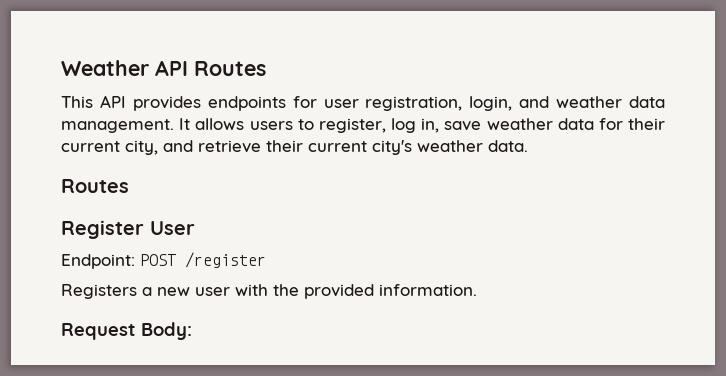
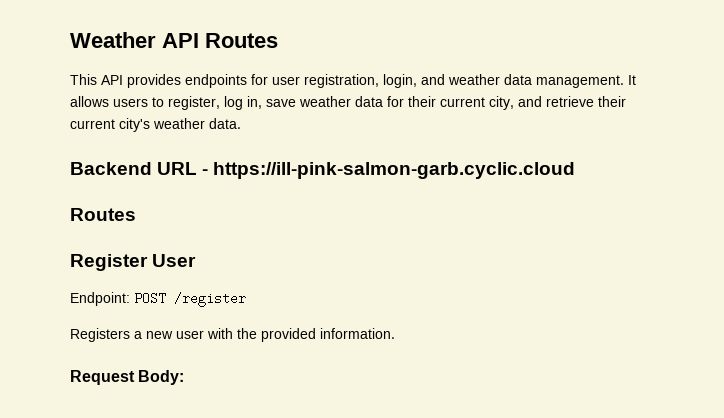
(528, 146) none -> [70,162,576,179] // Backend URL - https://ill-pink-salmon-garb.cyclic.cloud

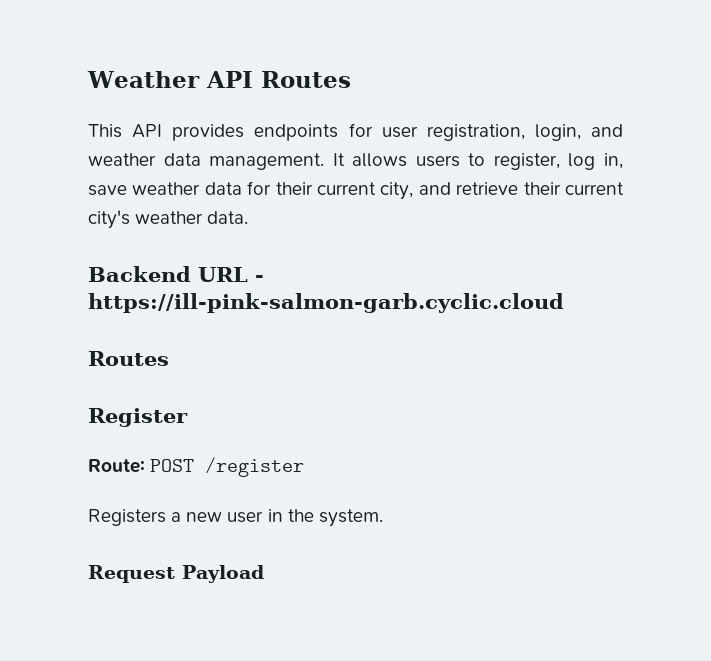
[152,254,197,267] [70,292,130,306] User // Endpoint: -> [88,459,145,473] // Route:
[207,328,395,342] with the provided information. -> [267,509,383,527] in the system.
[138,370,185,385] Body: -> [182,565,264,583] Payload

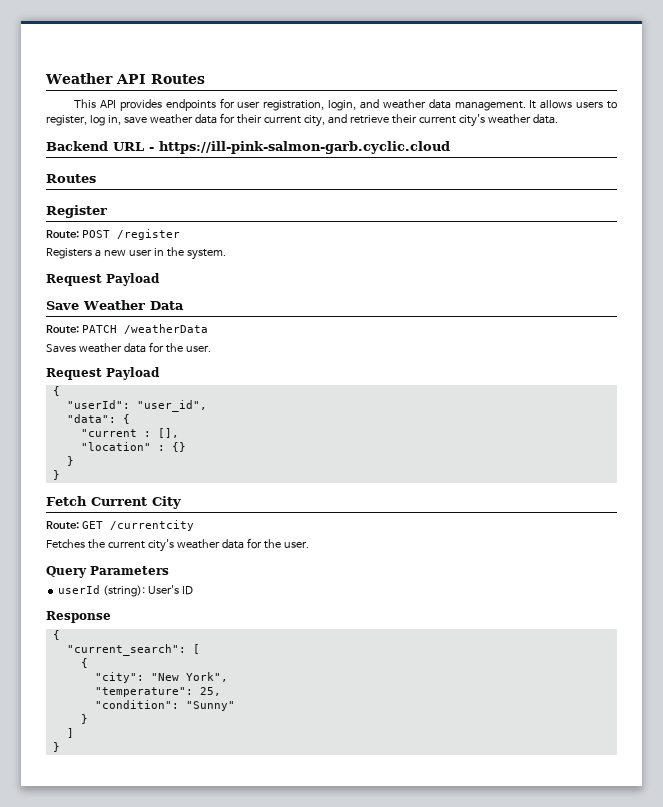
(264, 574) none -> [46,300,184,310] [46,324,208,334] [46,342,211,353] [46,367,160,380] [52,386,60,396] [66,400,207,412] [66,414,130,424] [80,428,179,438] [80,442,186,452] [66,456,74,466] [52,470,60,480] [46,496,181,509] [46,520,194,531] [46,538,309,552] [46,566,169,578] [58,585,194,597] [46,611,111,623] [52,630,60,640] [66,644,200,656] [80,658,88,668] [94,672,228,683] [94,687,221,697] [94,700,235,711] [80,714,88,724] [66,728,74,738] [52,742,60,752] // Save Weather Data // Route: PATCH /weatherData // Saves weather data for the user. // Request Payload // { // "userId": "user_id", // "data": { // "current : [], // "location" : {} // } // } // Fetch Current City // Route: GET /currentcity // Fetches the current city's weather data for the user. // Query Parameters // userId (string): User's ID // Response // { // "current_search": [ // { // "city": "New York", // "temperature": 25, // "condition": "Sunny" // } // ] // }

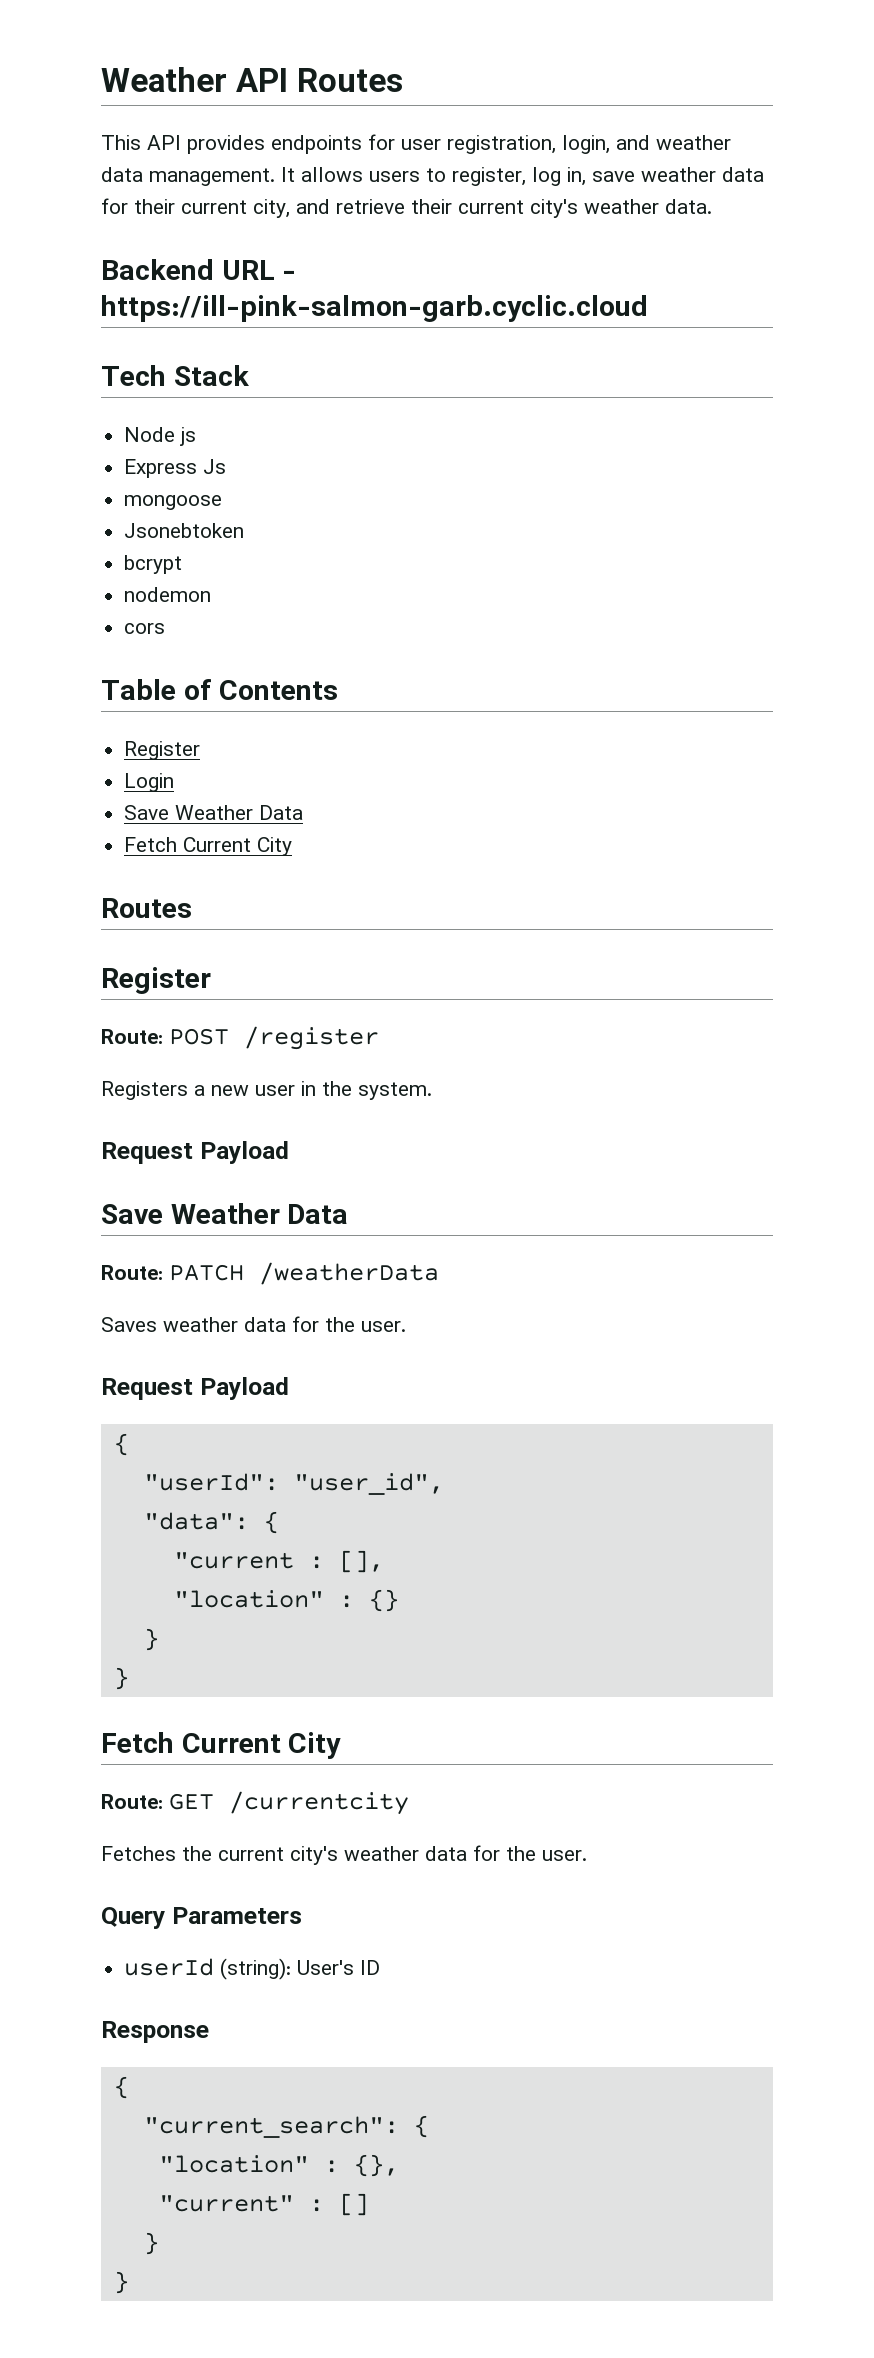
(450, 147) none -> [101,365,249,386] [124,427,197,446] [124,459,227,478] [124,495,223,510] [124,523,245,538] [124,555,183,574] [124,587,212,602] [124,623,166,634] [101,679,339,700] [124,741,201,760] [124,773,175,792] [124,805,304,820] [124,837,293,856] // Tech Stack // Node js // Express Js // mongoose // Jsonebtoken // bcrypt // nodemon // cors // Table of Contents // Register // Login // Save Weather Data // Fetch Current City
[192,644,200,654] [80,658,88,668] [94,672,228,683] [94,687,221,697] [94,700,235,711] [80,714,88,724] [66,728,74,738] [ // { // "city": "New York", // "temperature": 25, // "condition": "Sunny" // } // ] -> [413,2115,429,2138] [158,2154,399,2177] [158,2193,369,2216] [143,2232,159,2255] { // "location" : {}, // "current" : [] // }

